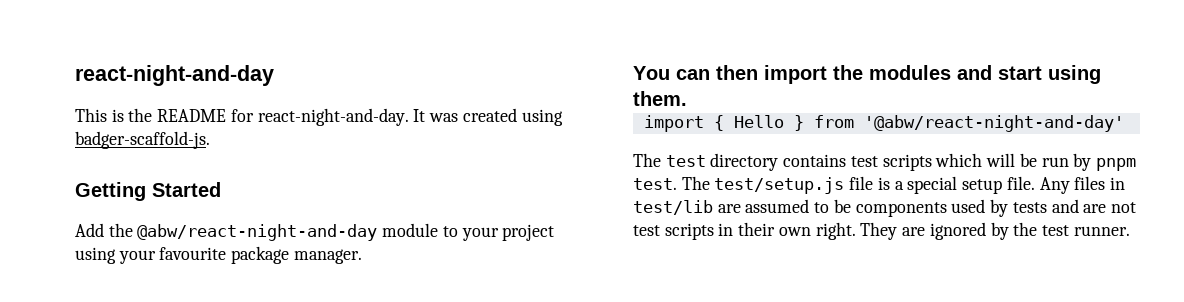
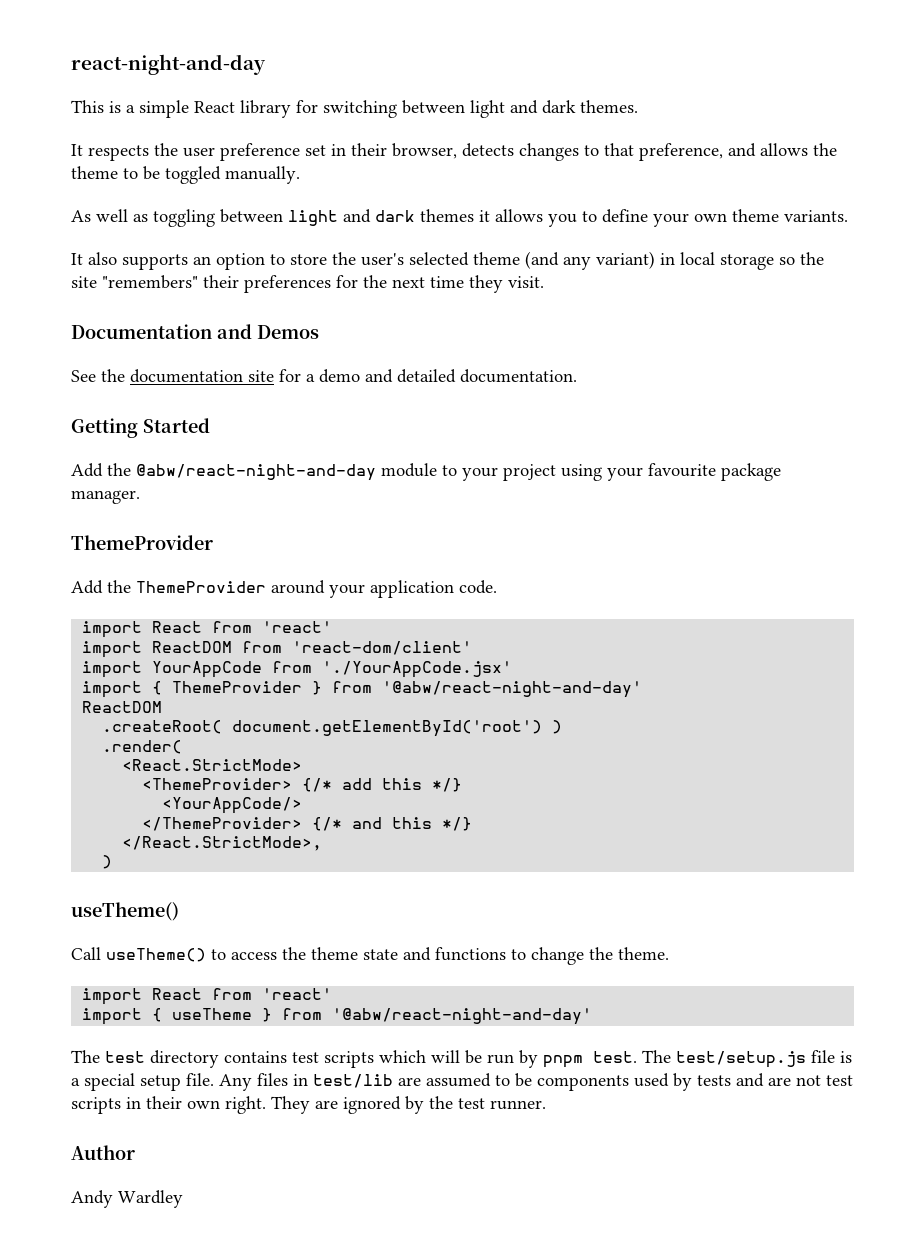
[128,108,563,126] [75,131,210,149] the README for react-night-and-day. It was created using badger-scaffold-js. -> [126,100,638,118] [71,143,837,161] [71,166,300,184] [71,209,848,227] [71,251,824,270] [71,275,544,293] [71,324,319,339] [71,369,577,383] a simple React library for switching between light and dark themes. // It respects the user preference set in their browser, detects changes to that preference, and allows the theme to be toggled manually. // As well as toggling between light and dark themes it allows you to define your own theme variants. // It also supports an option to store the user's selected theme (and any variant) in local storage so the site "remembers" their preferences for the next time they visit. // Documentation and Demos // See the documentation site for a demo and detailed documentation.
[633,65,1101,84] [633,91,687,106] [643,115,784,132] You can then import the modules and start using them. // import { Hello -> [71,535,213,550] [71,580,497,598] [82,621,333,638] [82,641,473,658] [82,661,513,678] [82,681,643,698] [82,701,163,713] [102,720,563,737] [102,740,183,754] [122,759,303,771] [142,778,463,792] [162,797,303,814] [142,817,473,831] [122,836,323,851] [102,855,113,869] [71,902,179,921] [71,947,669,965] [82,988,333,1005] [82,1008,253,1025] ThemeProvider // Add the ThemeProvider around your application code. // import React from 'react' // import ReactDOM from 'react-dom/client' // import YourAppCode from './YourAppCode.jsx' // import { ThemeProvider } from '@abw/react-night-and-day' // ReactDOM // .createRoot( document.getElementById('root') ) // .render( // <React.StrictMode> // <ThemeProvider> {/* add this */} // <YourAppCode/> // </ThemeProvider> {/* and this */} // </React.StrictMode>, // ) // useTheme() // Call useTheme() to access the theme state and functions to change the theme. // import React from 'react' // import { useTheme
(1130, 231) none -> [71,1145,135,1160] [71,1190,183,1208] // Author // Andy Wardley

